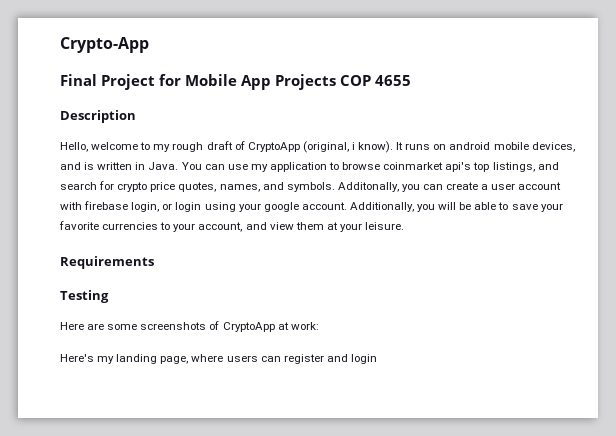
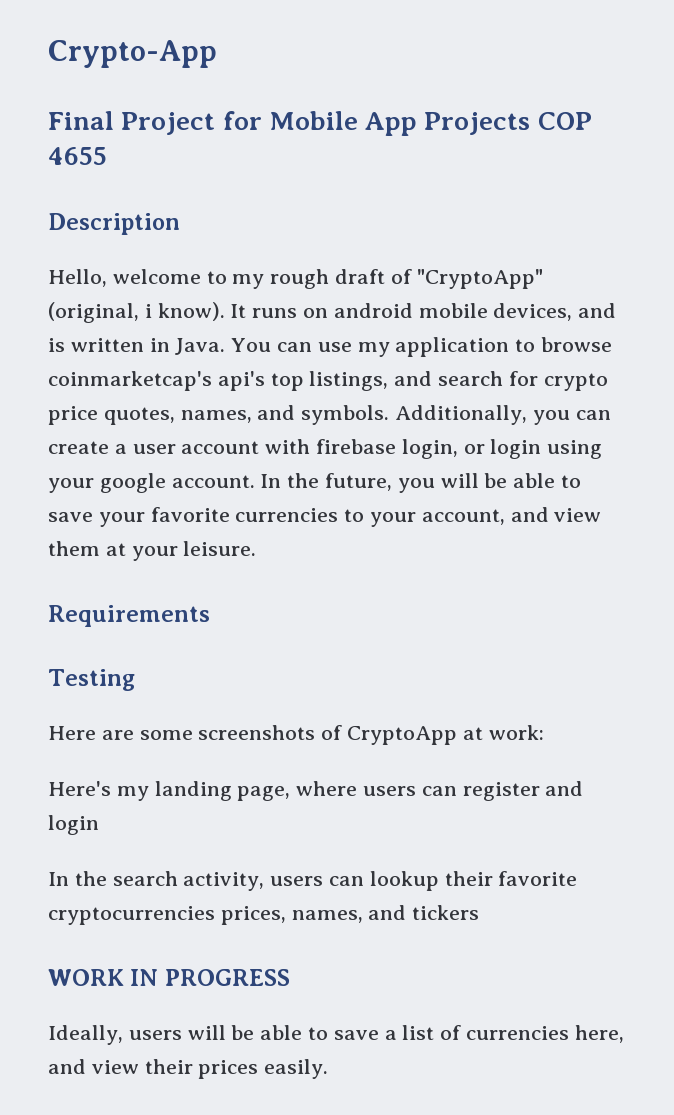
[247,142,300,152] CryptoApp -> [416,269,543,289] "CryptoApp"
[383,162,444,170] coinmarket -> [48,371,212,391] coinmarketcap's
[337,182,399,192] Additonally, -> [395,405,528,425] Additionally,
[349,202,414,212] Additionally, -> [260,473,393,491] In the future,
(377, 359) none -> [48,871,578,891] [48,905,480,925] [48,969,290,986] [48,1025,624,1045] [48,1059,329,1079] // In the search activity, users can lookup their favorite cryptocurrencies prices, names, and tickers // WORK IN PROGRESS // Ideally, users will be able to save a list of currencies here, and view their prices easily.

